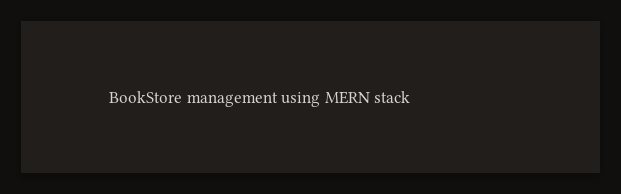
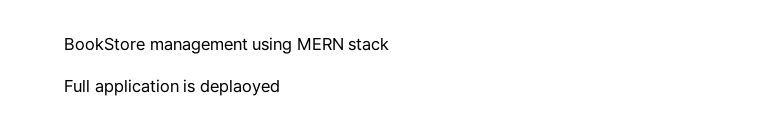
(411, 97) none -> [64,79,280,96] // Full application is deplaoyed

